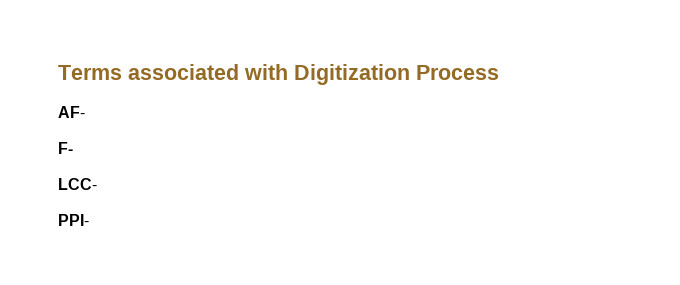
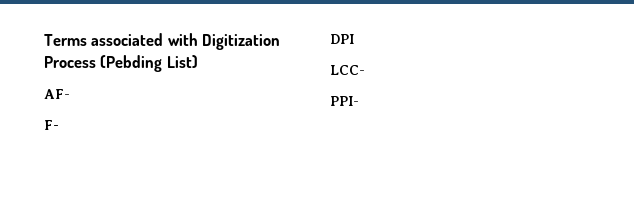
(499, 72) none -> [100,55,198,72] (Pebding List)
(73, 148) none -> [330,34,354,44] // DPI

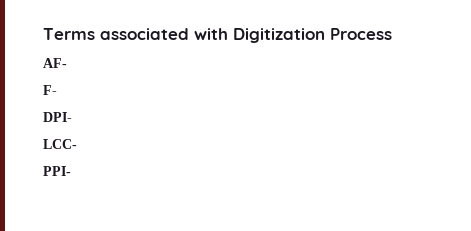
[100,55,198,72] (Pebding List) -> (392, 34) none
[330,34,354,44] DPI -> [43,112,72,122] DPI-

